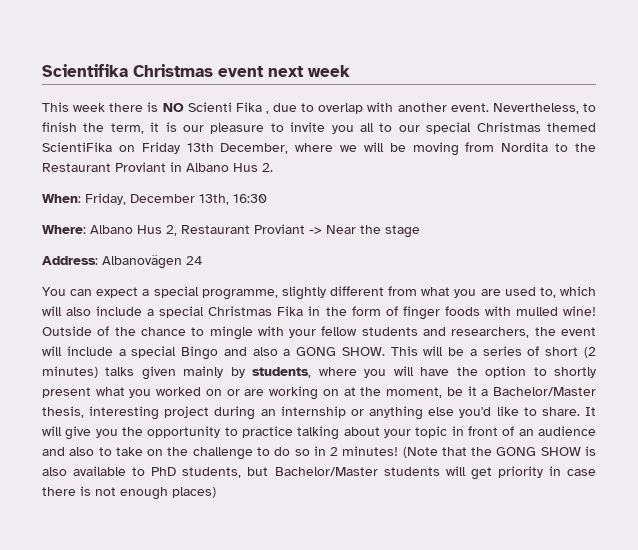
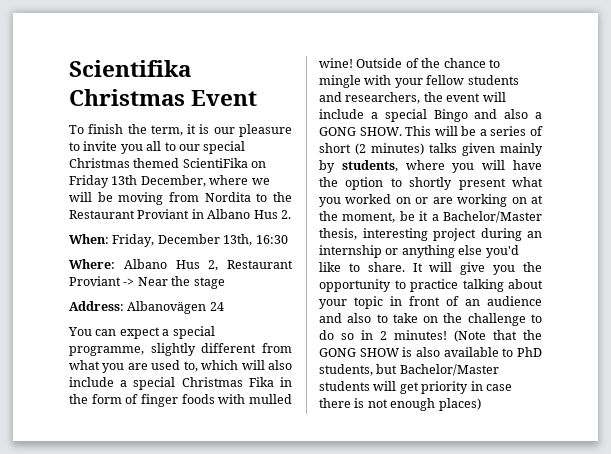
[218,65,350,77] [42,102,596,114] event next week // This week there is NO Scienti Fika , due to overlap with another event. Nevertheless, to -> [191,90,258,106] [69,125,84,134] Event // To

